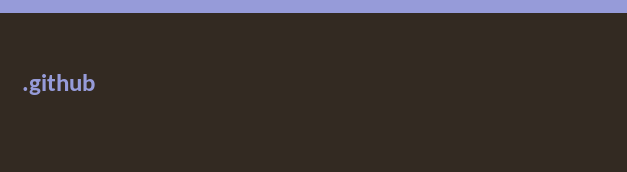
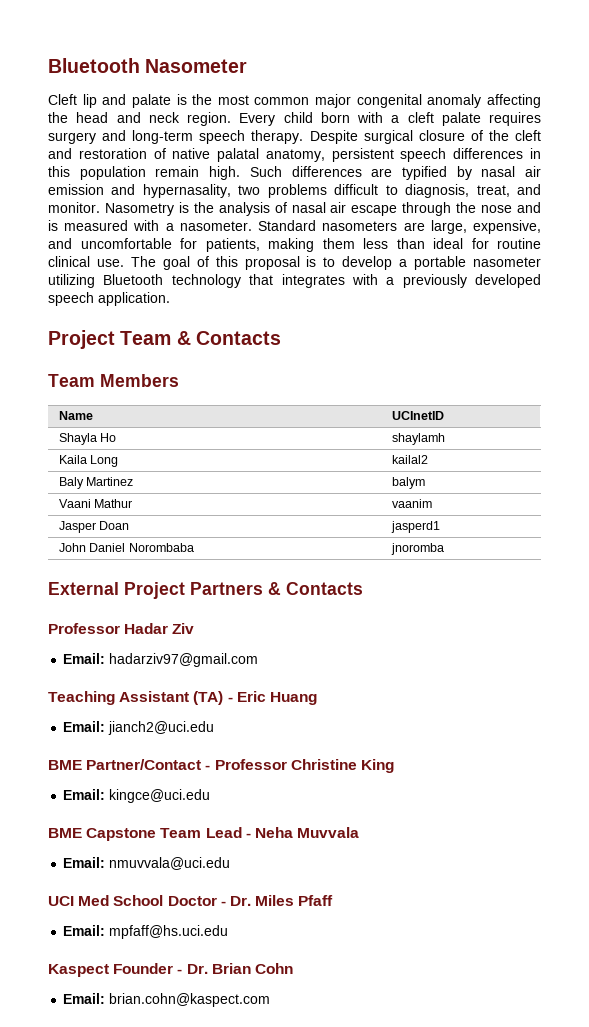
[22,74,95,95] .github -> [48,58,248,73] [48,94,541,108] [48,112,541,126] [48,130,542,144] [48,148,541,162] [48,166,541,180] [48,184,542,198] [48,202,541,216] [48,220,541,234] [48,238,541,252] [48,256,541,270] [48,274,541,288] [48,292,170,306] [48,330,281,349] [48,374,179,387] [58,411,93,420] [391,411,444,420] [58,433,117,445] [391,433,445,445] [58,455,119,467] [391,455,428,464] [58,477,134,489] [391,477,425,489] [58,499,133,508] [391,499,432,508] [58,521,130,533] [390,521,440,533] [58,543,194,552] [390,543,444,555] [48,582,363,599] [48,623,195,634] [63,653,259,667] [48,691,317,705] [63,721,215,735] [48,759,394,773] [63,789,211,803] [48,827,360,841] [63,857,231,870] [48,895,334,906] [63,925,229,939] [48,963,293,977] [63,993,271,1007] Bluetooth Nasometer // Cleft lip and palate is the most common major congenital anomaly affecting the head and neck region. Every child born with a cleft palate requires surgery and long-term speech therapy. Despite surgical closure of the cleft and restoration of native palatal anatomy, persistent speech differences in this population remain high. Such differences are typified by nasal air emission and hypernasality, two problems difficult to diagnosis, treat, and monitor. Nasometry is the analysis of nasal air escape through the nose and is measured with a nasometer. Standard nasometers are large, expensive, and uncomfortable for patients, making them less than ideal for routine clinical use. The goal of this proposal is to develop a portable nasometer utilizing Bluetooth technology that integrates with a previously developed speech application. // Project Team & Contacts // Team Members // Name | UCInetID // Shayla Ho | shaylamh // Kaila Long | kailal2 // Baly Martinez | balym // Vaani Mathur | vaanim // Jasper Doan | jasperd1 // John Daniel Norombaba | jnoromba // External Project Partners & Contacts // Professor Hadar Ziv // Email: hadarziv97@gmail.com // Teaching Assistant (TA) - Eric Huang // Email: jianch2@uci.edu // BME Partner/Contact - Professor Christine King // Email: kingce@uci.edu // BME Capstone Team Lead - Neha Muvvala // Email: nmuvvala@uci.edu // UCI Med School Doctor - Dr. Miles Pfaff // Email: mpfaff@hs.uci.edu // Kaspect Founder - Dr. Brian Cohn // Email: brian.cohn@kaspect.com

